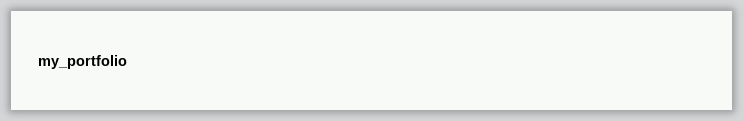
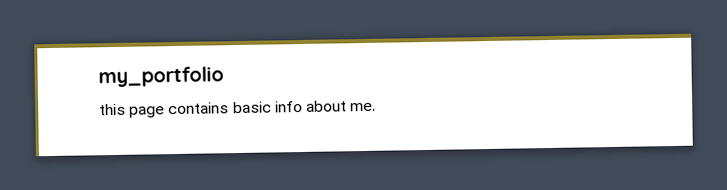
(127, 62) none -> [99,100,377,118] // this page contains basic info about me.

